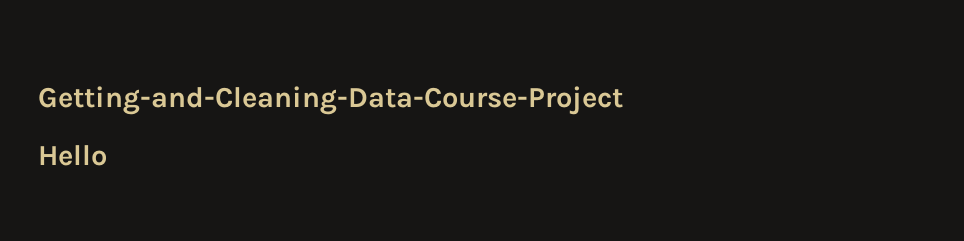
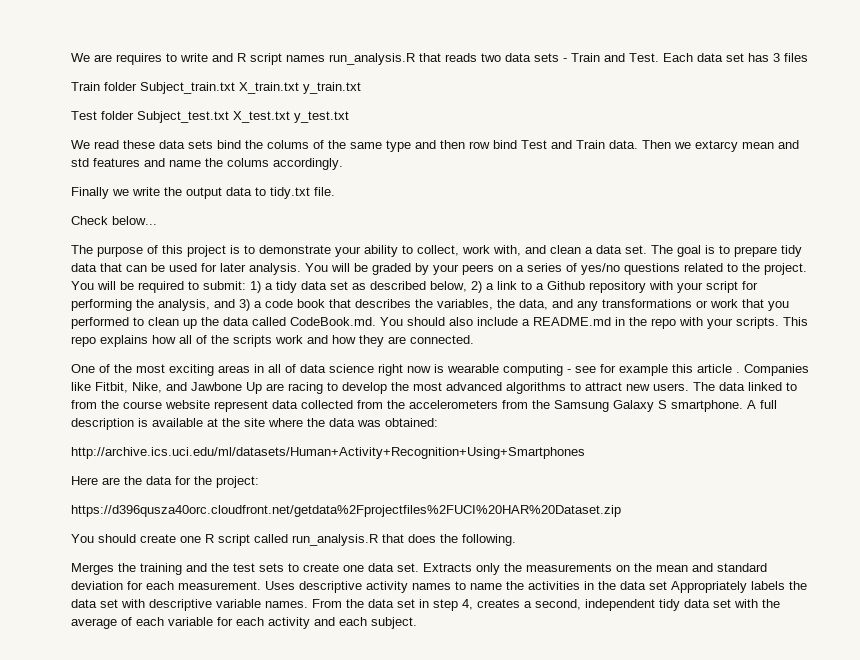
[38,86,623,115] [38,145,107,166] Getting-and-Cleaning-Data-Course-Project // Hello -> [71,53,808,65] [71,82,361,94] [71,111,349,123] [71,140,799,152] [71,158,343,170] [71,187,335,199] [71,216,157,225] [71,245,802,257] [71,263,807,275] [71,281,758,293] [71,299,789,311] [71,317,808,329] [71,335,474,347] [71,364,809,376] [71,382,797,394] [71,400,777,412] [71,418,438,430] [71,447,585,459] [71,476,259,488] [71,505,621,517] [71,534,516,546] [71,563,767,575] [71,581,807,593] [71,599,780,611] [71,617,417,629] We are requires to write and R script names run_analysis.R that reads two data sets - Train and Test. Each data set has 3 files // Train folder Subject_train.txt X_train.txt y_train.txt // Test folder Subject_test.txt X_test.txt y_test.txt // We read these data sets bind the colums of the same type and then row bind Test and Train data. Then we extarcy mean and std features and name the colums accordingly. // Finally we write the output data to tidy.txt file. // Check below... // The purpose of this project is to demonstrate your ability to collect, work with, and clean a data set. The goal is to prepare tidy data that can be used for later analysis. You will be graded by your peers on a series of yes/no questions related to the project. You will be required to submit: 1) a tidy data set as described below, 2) a link to a Github repository with your script for performing the analysis, and 3) a code book that describes the variables, the data, and any transformations or work that you performed to clean up the data called CodeBook.md. You should also include a README.md in the repo with your scripts. This repo explains how all of the scripts work and how they are connected. // One of the most exciting areas in all of data science right now is wearable computing - see for example this article . Companies like Fitbit, Nike, and Jawbone Up are racing to develop the most advanced algorithms to attract new users. The data linked to from the course website represent data collected from the accelerometers from the Samsung Galaxy S smartphone. A full description is available at the site where the data was obtained: // http://archive.ics.uci.edu/ml/datasets/Human+Activity+Recognition+Using+Smartphones // Here are the data for the project: // https://d396qusza40orc.cloudfront.net/getdata%2Fprojectfiles%2FUCI%20HAR%20Dataset.zip // You should create one R script called run_analysis.R that does the following. // Merges the training and the test sets to create one data set. Extracts only the measurements on the mean and standard deviation for each measurement. Uses descriptive activity names to name the activities in the data set Appropriately labels the data set with descriptive variable names. From the data set in step 4, creates a second, independent tidy data set with the average of each variable for each activity and each subject.

